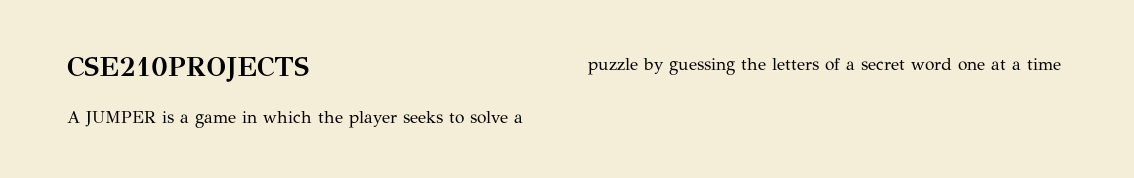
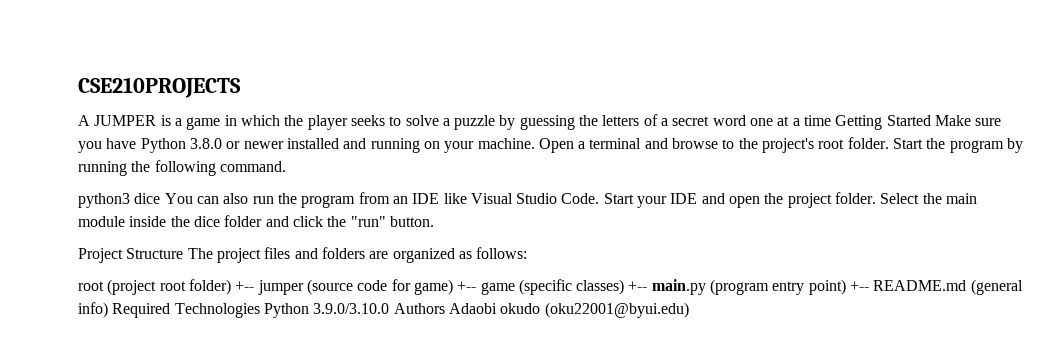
(1061, 64) none -> [835,115,1002,130] [78,137,1024,153] [78,160,286,176] [78,192,978,208] [78,215,434,227] [78,247,528,263] [78,279,1023,295] [78,302,689,318] Getting Started Make sure you have Python 3.8.0 or newer installed and running on your machine. Open a terminal and browse to the project's root folder. Start the program by running the following command. // python3 dice You can also run the program from an IDE like Visual Studio Code. Start your IDE and open the project folder. Select the main module inside the dice folder and click the "run" button. // Project Structure The project files and folders are organized as follows: // root (project root folder) +-- jumper (source code for game) +-- game (specific classes) +-- main.py (program entry point) +-- README.md (general info) Required Technologies Python 3.9.0/3.10.0 Authors Adaobi okudo (oku22001@byui.edu)

